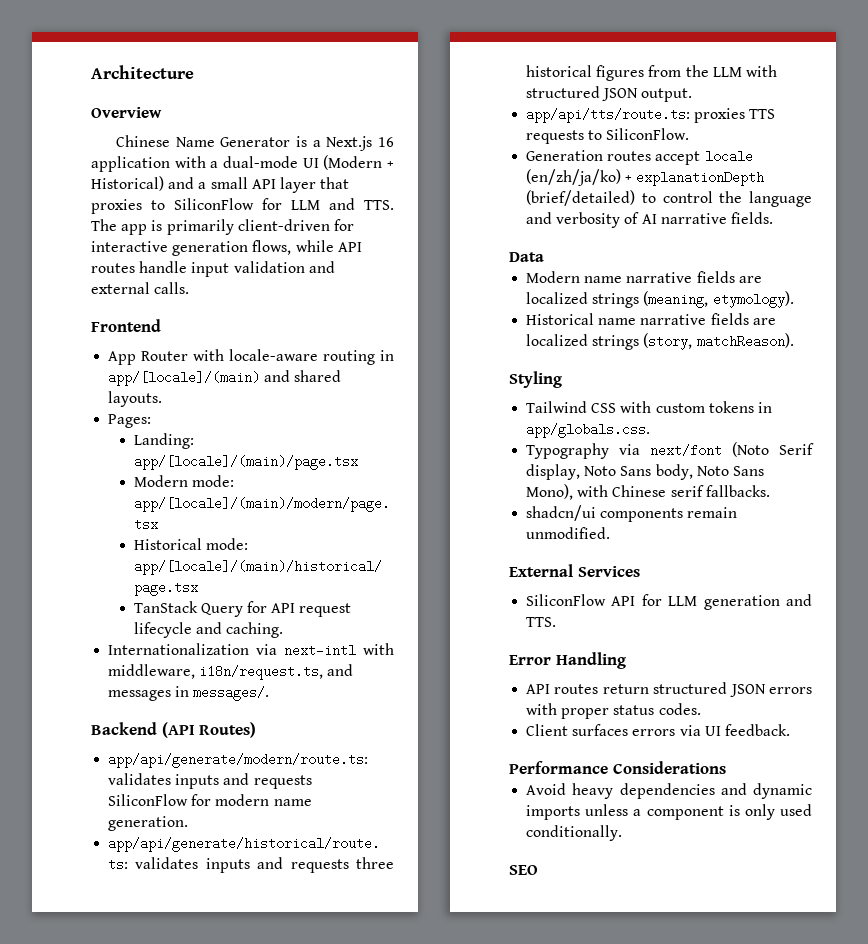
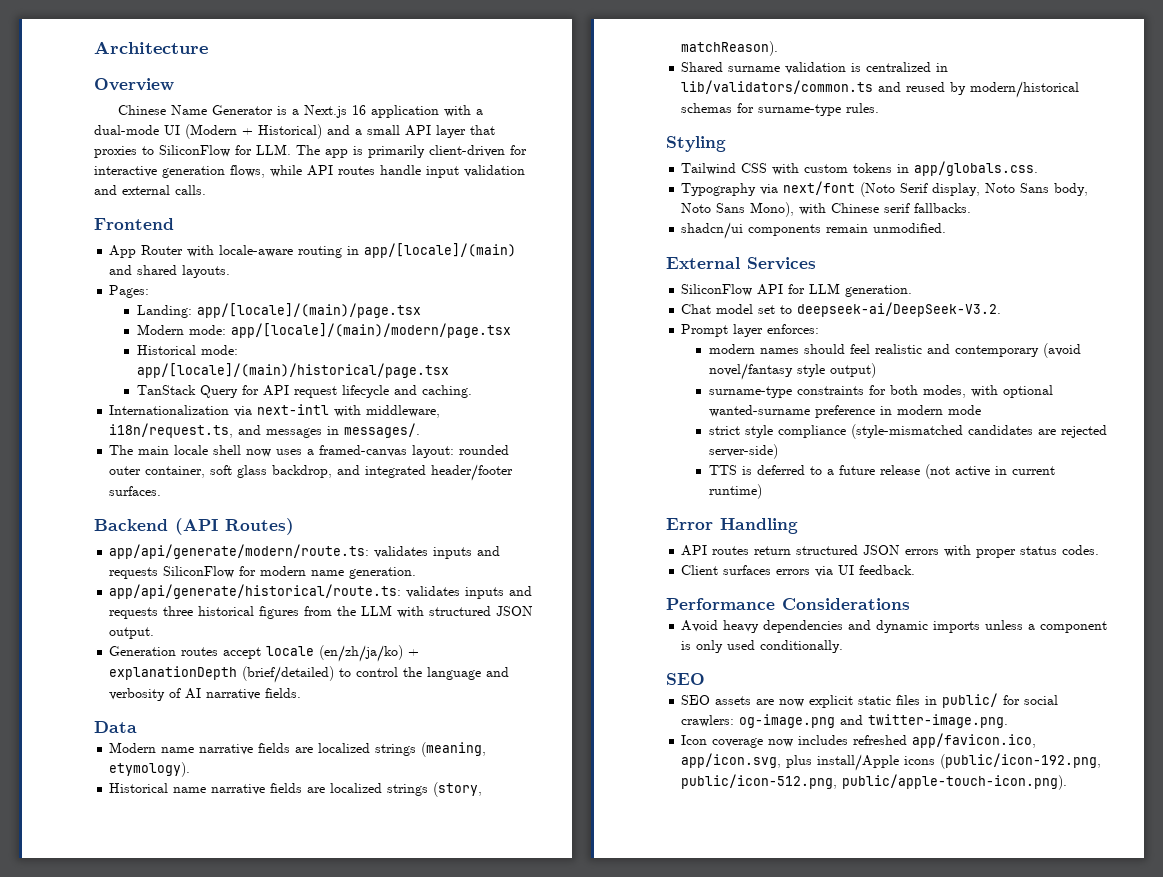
[291,198,394,210] LLM and TTS. -> [256,144,291,155] LLM.
(270, 693) none -> [109,445,510,458] [109,464,514,481] [109,486,162,496] // The main locale shell now uses a framed-canvas layout: rounded outer container, soft glass backdrop, and integrated header/footer surfaces.
[526,108,776,123] [526,128,690,144] // app/api/tts/route.ts: proxies TTS requests to SiliconFlow. -> (155, 633) none
(794, 340) none -> [681,62,949,74] [681,80,1080,98] [681,103,880,116] // Shared surname validation is centralized in lib/validators/common.ts and reused by modern/historical schemas for surname-type rules.
[703,594,812,610] [526,617,557,627] generation and TTS. -> [845,285,913,297] [681,302,1002,317] [681,324,820,337] [708,343,1081,358] [708,363,876,380] [708,385,1053,398] [708,405,981,418] [708,424,1107,439] [708,444,778,459] [708,464,1055,479] [708,484,762,499] generation. // Chat model set to deepseek-ai/DeepSeek-V3.2. // Prompt layer enforces: // modern names should feel realistic and contemporary (avoid novel/fantasy style output) // surname-type constraints for both modes, with optional wanted-surname preference in modern mode // strict style compliance (style-mismatched candidates are rejected server-side) // TTS is deferred to a future release (not active in current runtime)
(538, 870) none -> [681,693,1059,708] [681,714,1009,728] [681,733,1037,748] [681,753,1102,771] [681,774,1068,790] // SEO assets are now explicit static files in public/ for social crawlers: og-image.png and twitter-image.png. // Icon coverage now includes refreshed app/favicon.ico, app/icon.svg, plus install/Apple icons (public/icon-192.png, public/icon-512.png, public/apple-touch-icon.png).

